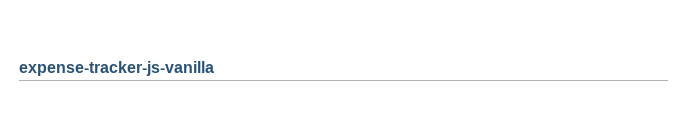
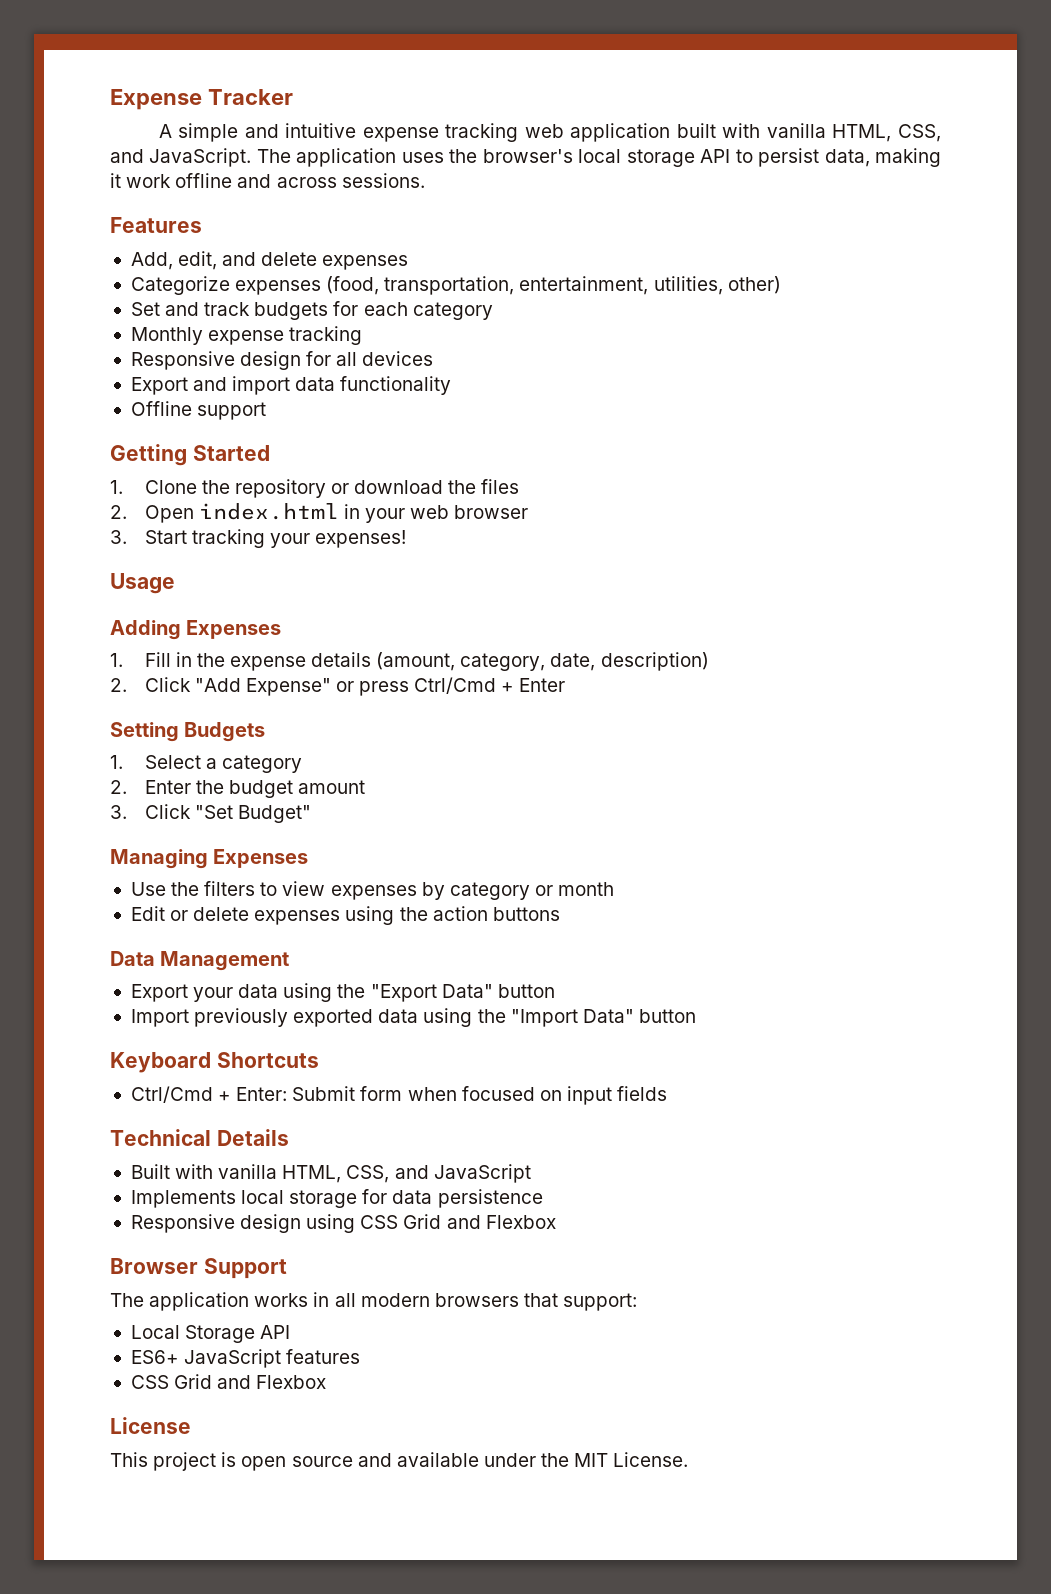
[19,61,214,76] expense-tracker-js-vanilla -> [110,89,293,110] [158,123,941,142] [110,148,941,167] [110,173,425,188] [110,217,202,233] [130,251,409,270] [130,276,781,295] [130,301,493,320] [130,326,363,345] [130,351,434,370] [130,376,452,395] [130,401,267,420] [110,444,270,466] [110,479,520,498] [110,503,529,523] [110,529,406,548] [110,573,175,594] [110,620,282,640] [110,652,709,671] [110,677,566,696] [110,722,266,742] [110,755,302,773] [110,780,365,798] [110,804,311,823] [110,849,309,869] [130,881,615,900] [130,906,560,925] [110,951,290,971] [130,983,555,1002] [130,1008,696,1027] [110,1052,319,1073] [130,1086,668,1105] [110,1129,289,1146] [130,1164,531,1183] [130,1189,543,1208] [130,1214,556,1233] [110,1258,287,1279] [110,1292,638,1311] [130,1325,291,1343] [130,1349,361,1368] [130,1374,327,1389] [110,1417,191,1434] [110,1452,689,1471] Expense Tracker // A simple and intuitive expense tracking web application built with vanilla HTML, CSS, and JavaScript. The application uses the browser's local storage API to persist data, making it work offline and across sessions. // Features // Add, edit, and delete expenses // Categorize expenses (food, transportation, entertainment, utilities, other) // Set and track budgets for each category // Monthly expense tracking // Responsive design for all devices // Export and import data functionality // Offline support // Getting Started // 1. Clone the repository or download the files // 2. Open index.html in your web browser // 3. Start tracking your expenses! // Usage // Adding Expenses // 1. Fill in the expense details (amount, category, date, description) // 2. Click "Add Expense" or press Ctrl/Cmd + Enter // Setting Budgets // 1. Select a category // 2. Enter the budget amount // 3. Click "Set Budget" // Managing Expenses // Use the filters to view expenses by category or month // Edit or delete expenses using the action buttons // Data Management // Export your data using the "Export Data" button // Import previously exported data using the "Import Data" button // Keyboard Shortcuts // Ctrl/Cmd + Enter: Submit form when focused on input fields // Technical Details // Built with vanilla HTML, CSS, and JavaScript // Implements local storage for data persistence // Responsive design using CSS Grid and Flexbox // Browser Support // The application works in all modern browsers that support: // Local Storage API // ES6+ JavaScript features // CSS Grid and Flexbox // License // This project is open source and available under the MIT License.

